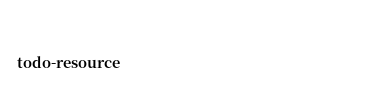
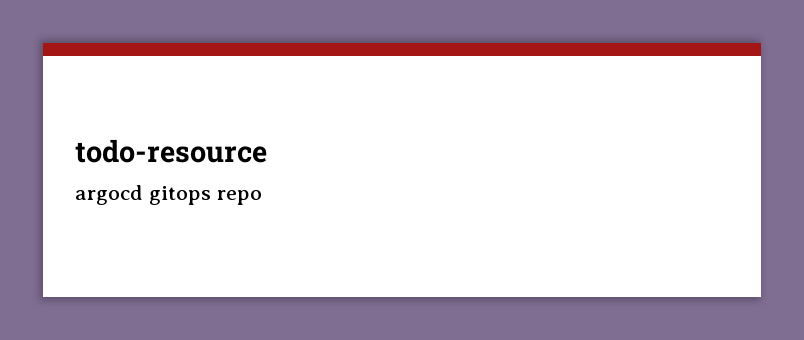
(120, 62) none -> [75,185,262,205] // argocd gitops repo

